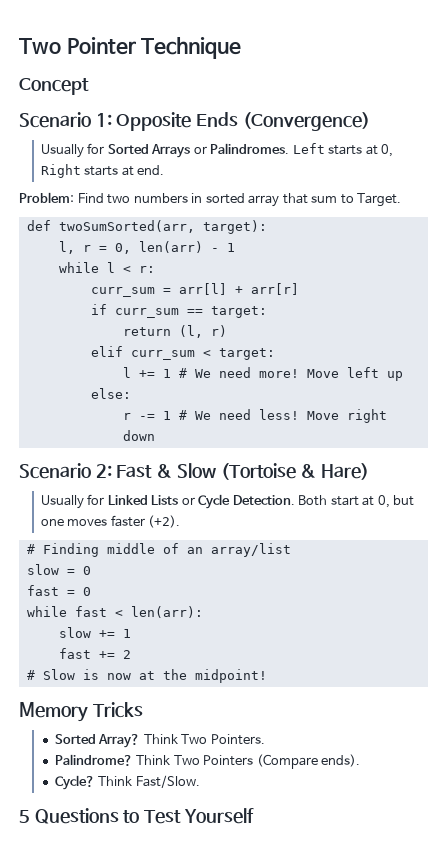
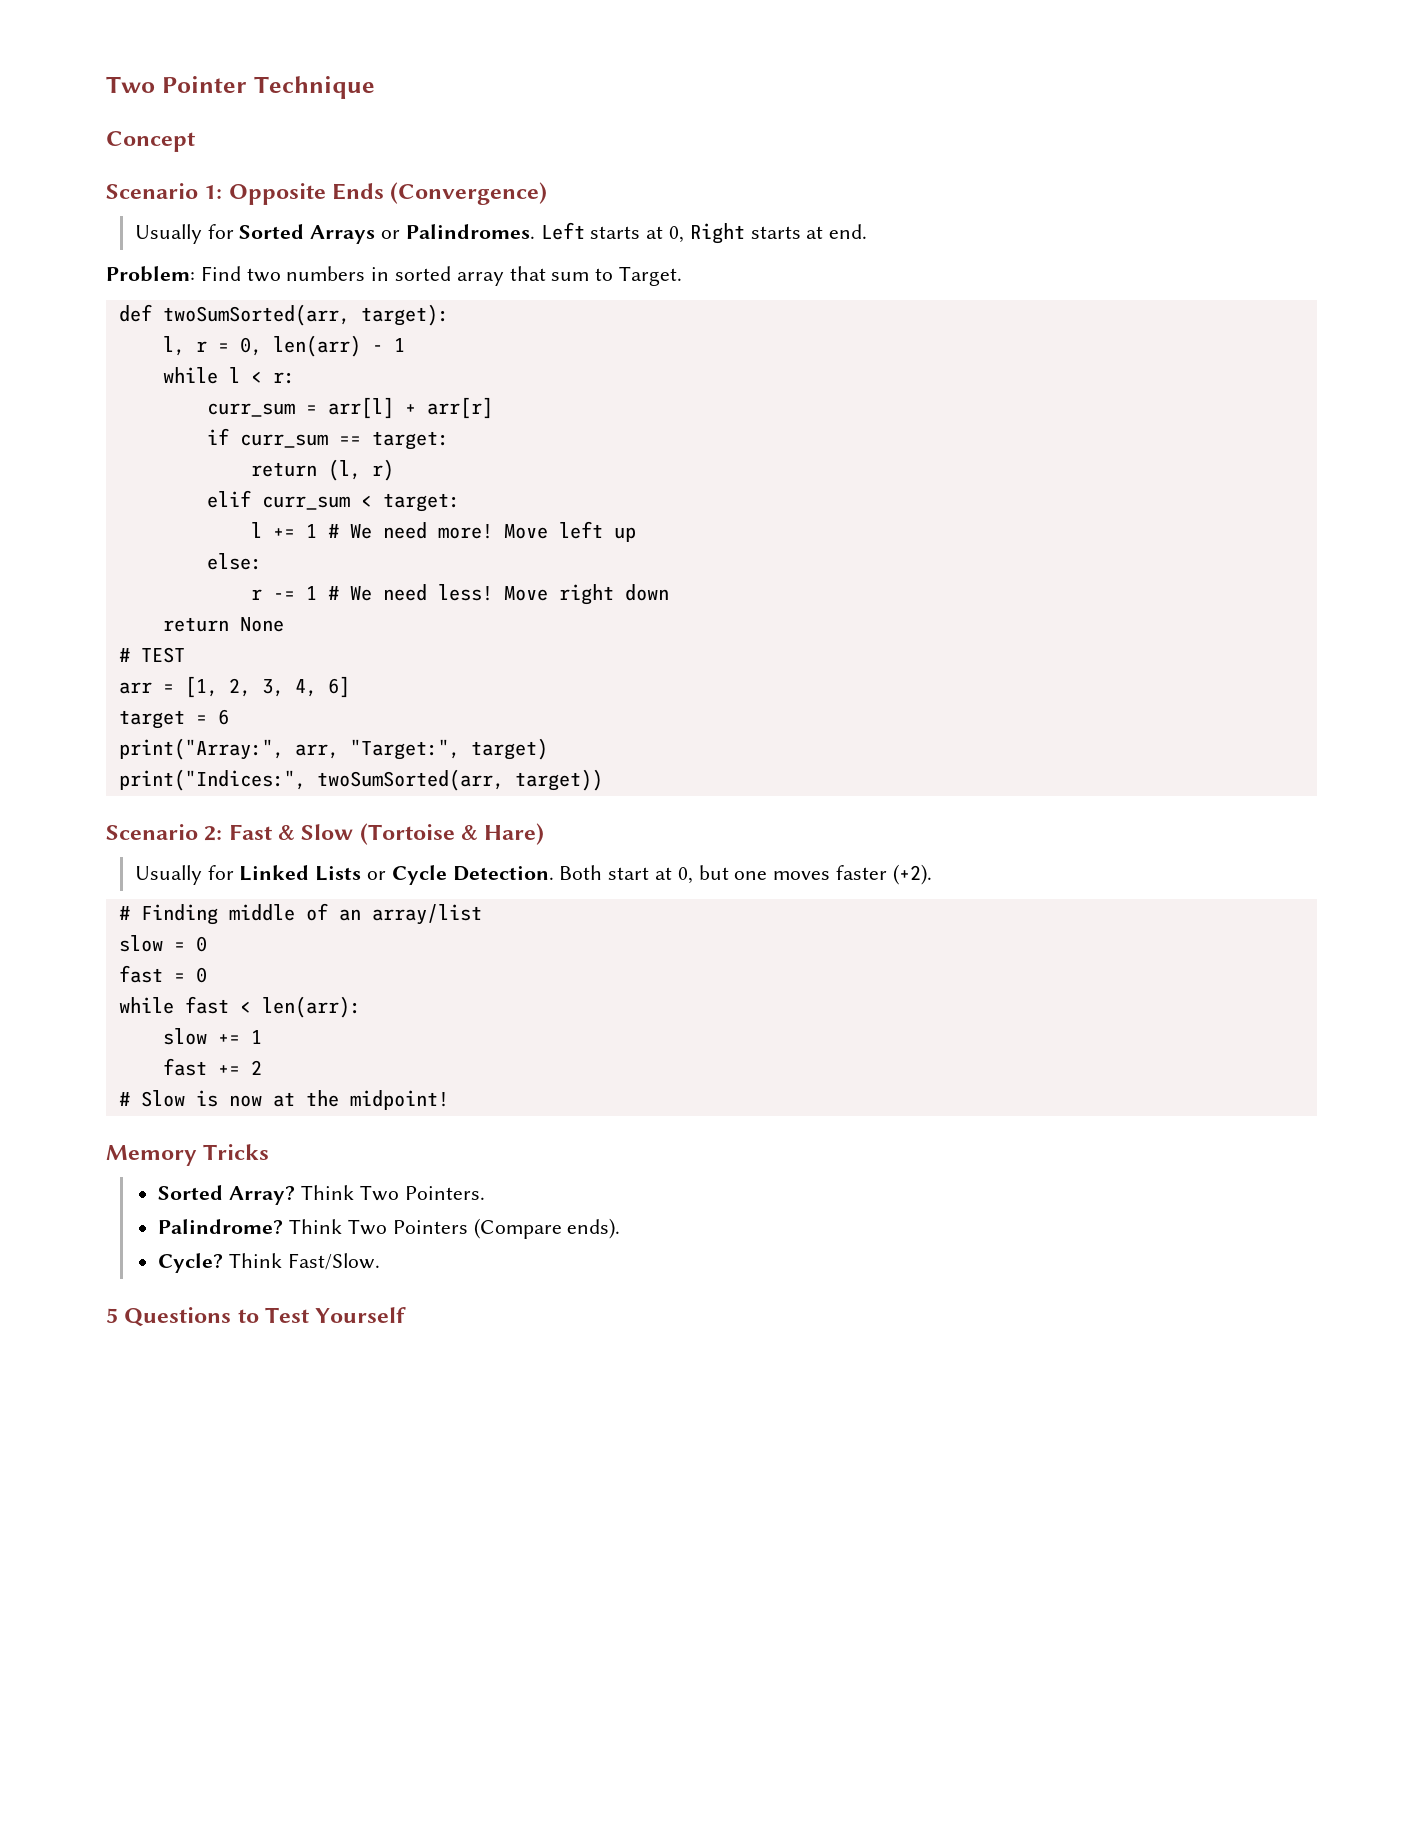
(155, 435) none -> [162,617,284,632] [118,647,185,663] [118,676,350,698] [118,709,229,729] [118,738,548,760] [118,769,603,791] // return None // # TEST // arr = [1, 2, 3, 4, 6] // target = 6 // print("Array:", arr, "Target:", target) // print("Indices:", twoSumSorted(arr, target))

